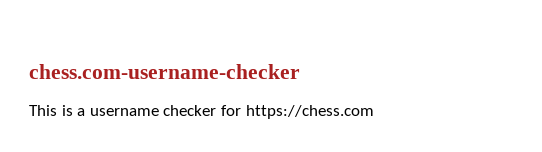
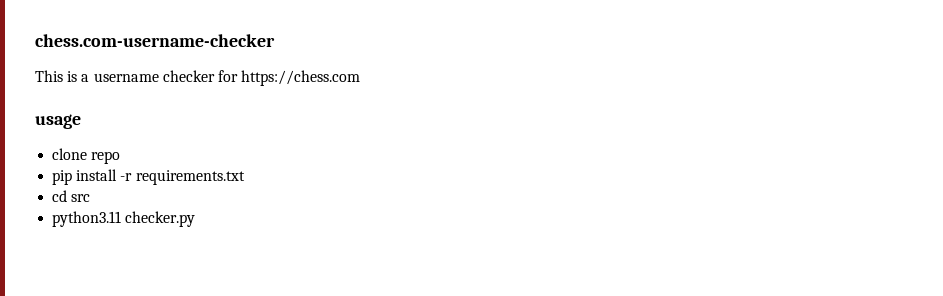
(374, 112) none -> [35,114,81,129] [52,148,121,164] [52,169,245,185] [52,190,91,202] [52,211,196,227] // usage // clone repo // pip install -r requirements.txt // cd src // python3.11 checker.py

